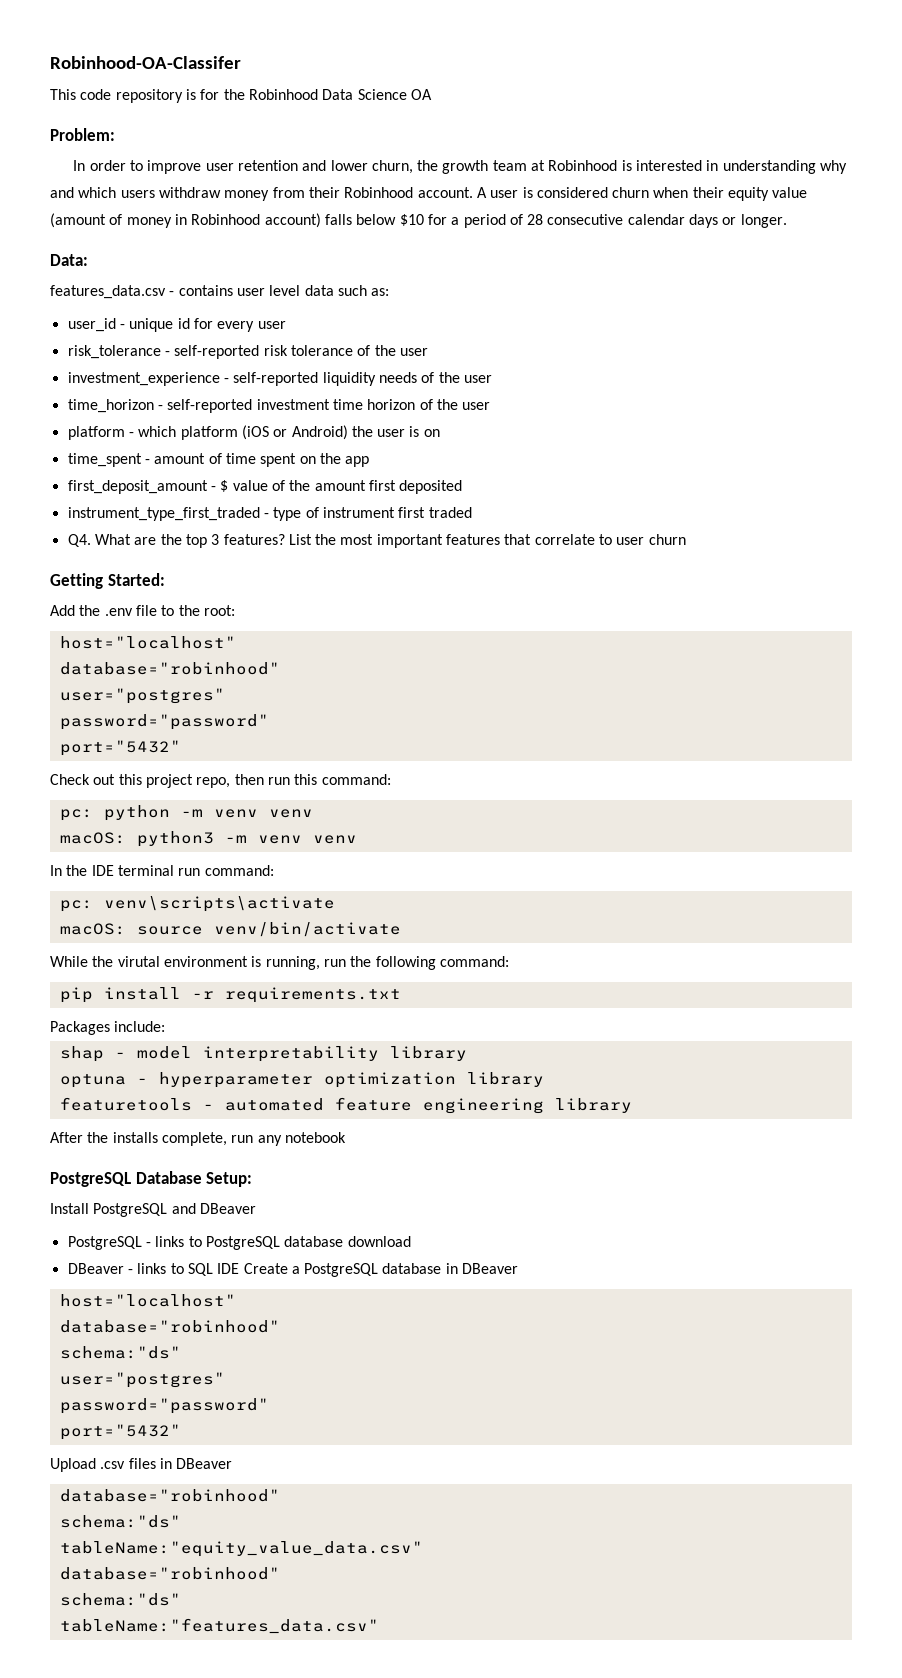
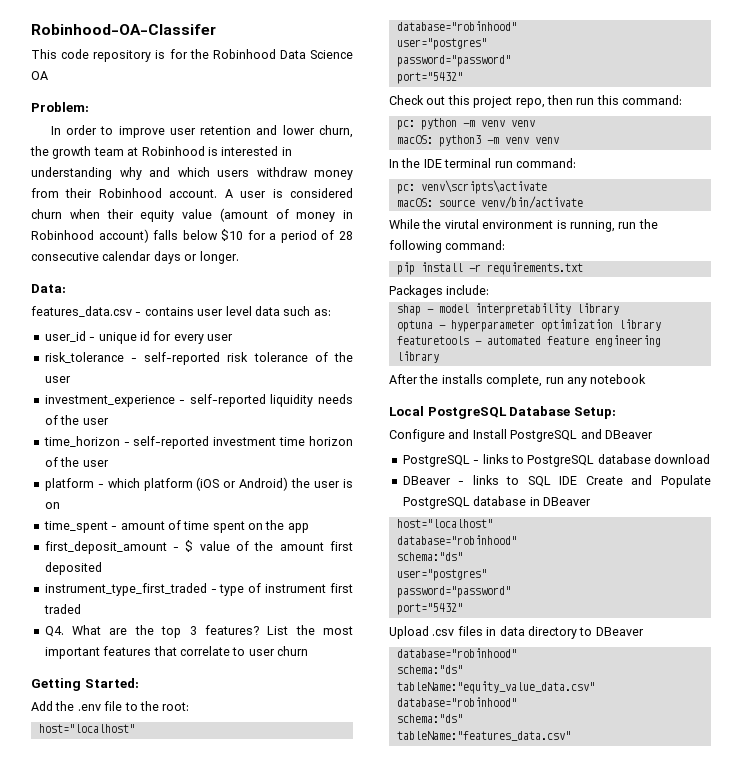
(346, 1137) none -> [389,406,424,416] Local
(253, 1179) none -> [389,429,470,442] Configure and
[291,1266,300,1274] a -> [631,475,711,488] and Populate
(172, 1463) none -> [499,626,593,639] data directory to

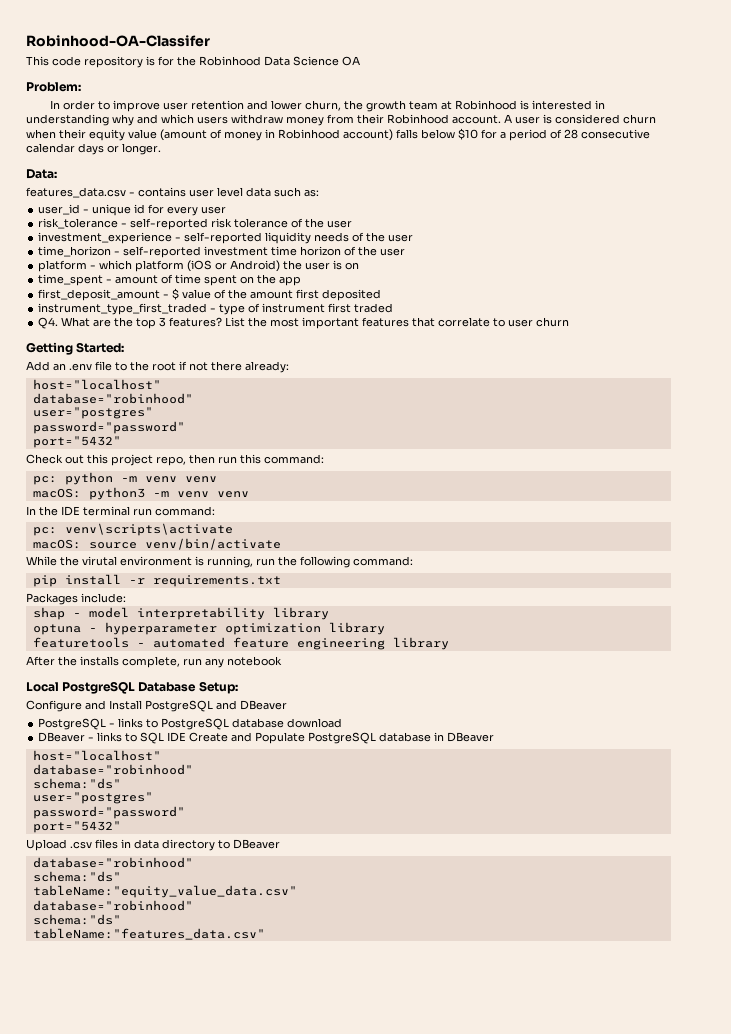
[55,701,75,711] the -> [53,363,66,371] an
[162,702,190,711] root: -> [152,361,289,373] root if not there already:

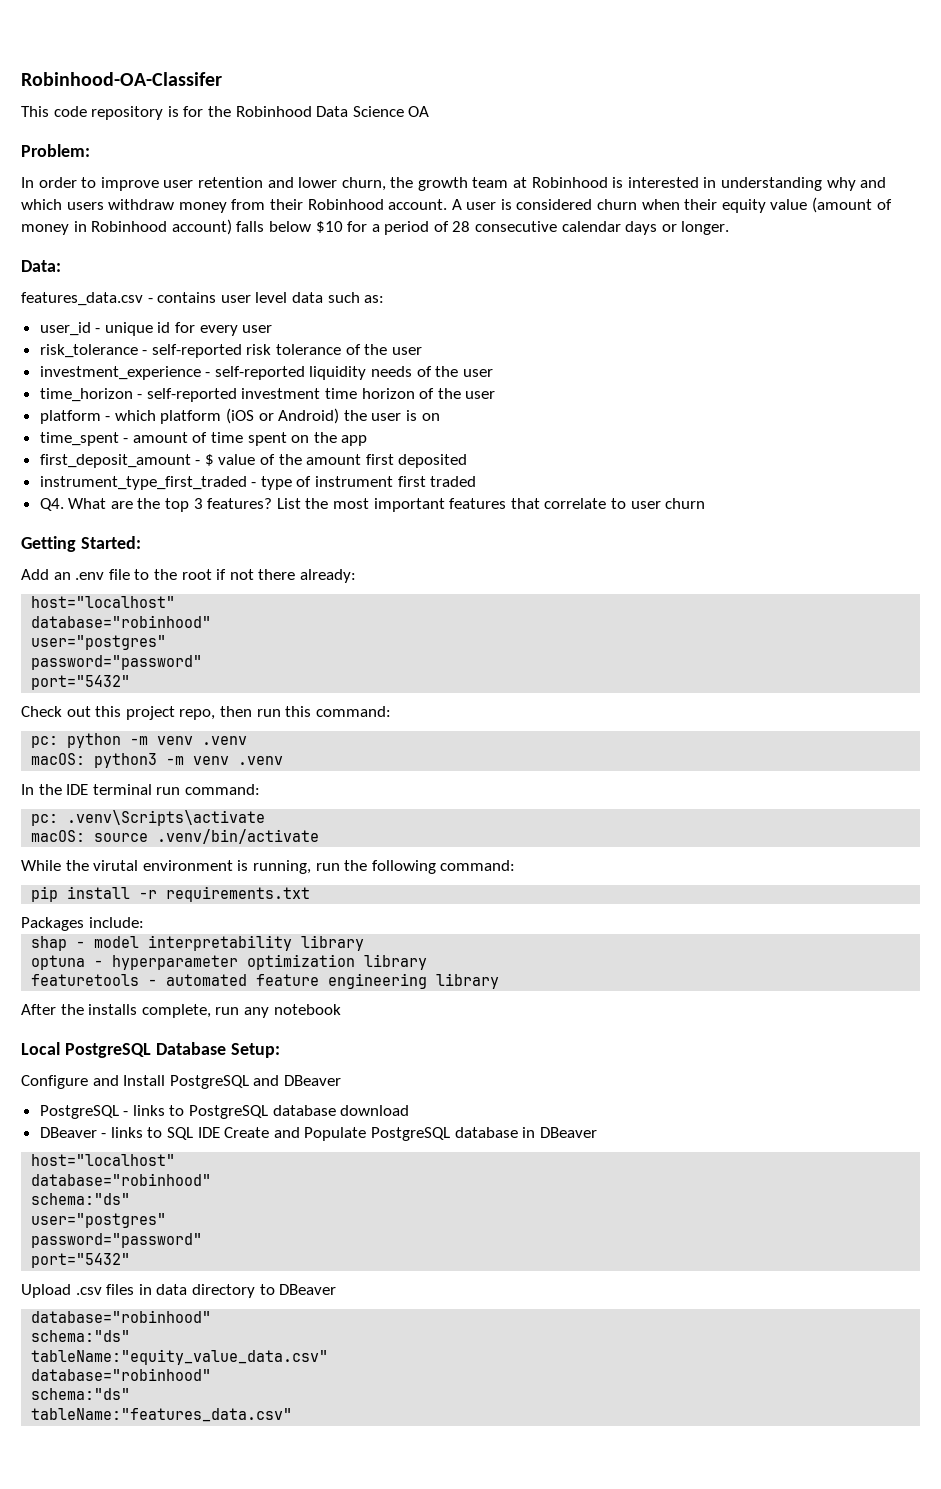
[184,476,217,483] venv -> [202,736,248,745] .venv
[216,491,249,498] venv -> [238,756,284,765] .venv
[64,523,233,536] venv\scripts\activate -> [67,810,266,826] .venv\Scripts\activate
[144,538,281,550] venv/bin/activate -> [157,829,320,844] .venv/bin/activate

